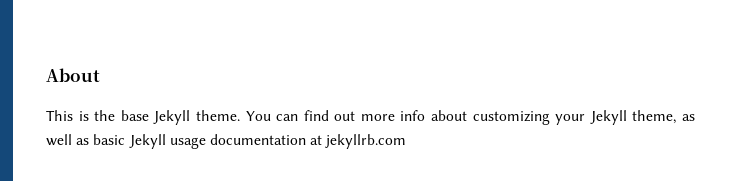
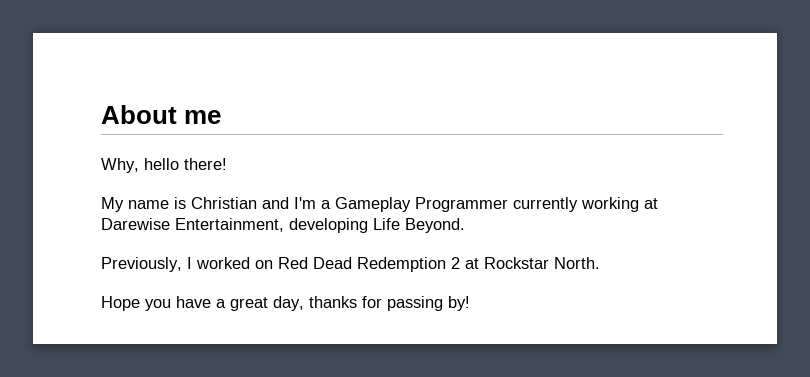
[46,110,695,125] [46,134,407,149] // This is the base Jekyll theme. You can find out more info about customizing your Jekyll theme, as well as basic Jekyll usage documentation at jekyllrb.com -> [184,110,222,124] [101,158,227,173] [101,197,658,212] [101,218,465,233] [101,257,600,272] [101,296,470,311] me // Why, hello there! // My name is Christian and I'm a Gameplay Programmer currently working at Darewise Entertainment, developing Life Beyond. // Previously, I worked on Red Dead Redemption 2 at Rockstar North. // Hope you have a great day, thanks for passing by!

